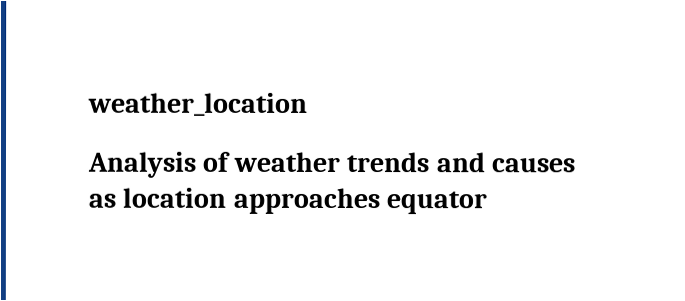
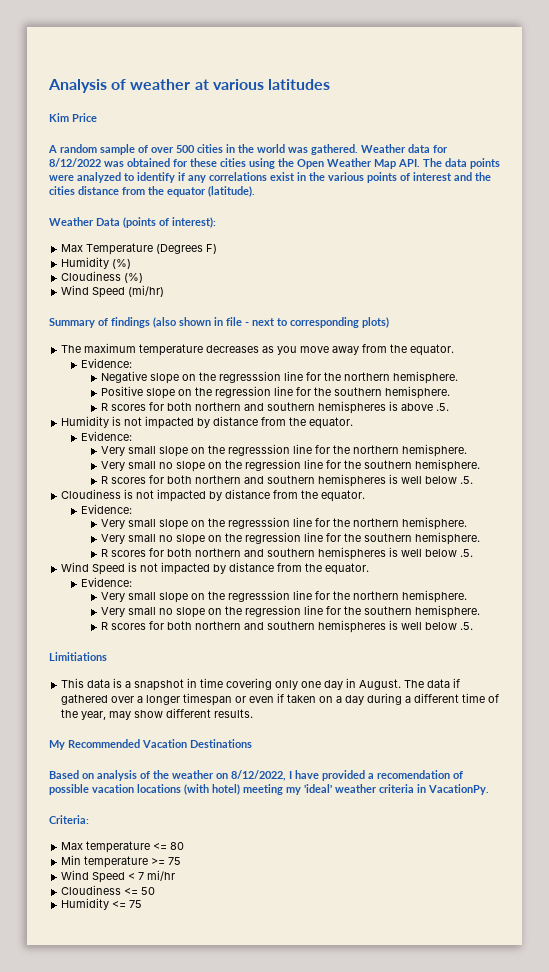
[88,92,308,116] weather_location // -> (48, 86) none
[346,152,576,173] [88,187,488,215] trends and causes as location approaches equator -> [194,79,330,90] [49,113,97,122] [48,144,448,155] [49,158,500,169] [49,172,491,183] [49,186,255,197] [49,217,216,228] [61,243,218,255] [61,257,132,269] [61,271,144,283] [61,285,165,298] [49,317,389,328] [61,343,455,356] [80,358,132,368] [100,371,458,384] [100,386,450,399] [100,401,449,414] [61,416,354,429] [80,431,132,441] [100,444,467,457] [100,459,480,472] [100,474,473,487] [61,489,366,502] [80,504,132,514] [100,517,467,530] [100,532,480,545] [100,547,473,560] [61,562,370,575] [80,577,132,587] [100,590,467,603] [100,605,480,618] [100,620,473,633] [49,652,107,661] [61,678,461,691] [61,693,500,706] [61,708,254,720] [49,739,252,750] [49,770,463,781] [49,784,489,795] [49,815,89,824] [61,841,185,853] [61,855,182,868] [61,870,176,883] [61,885,156,895] [61,898,143,910] at various latitudes // Kim Price // A random sample of over 500 cities in the world was gathered. Weather data for 8/12/2022 was obtained for these cities using the Open Weather Map API. The data points were analyzed to identify if any correlations exist in the various points of interest and the cities distance from the equator (latitude). // Weather Data (points of interest): // Max Temperature (Degrees F) // Humidity (%) // Cloudiness (%) // Wind Speed (mi/hr) // Summary of findings (also shown in file - next to corresponding plots) // The maximum temperature decreases as you move away from the equator. // Evidence: // Negative slope on the regresssion line for the northern hemisphere. // Positive slope on the regression line for the southern hemisphere. // R scores for both northern and southern hemispheres is above .5. // Humidity is not impacted by distance from the equator. // Evidence: // Very small slope on the regresssion line for the northern hemisphere. // Very small no slope on the regression line for the southern hemisphere. // R scores for both northern and southern hemispheres is well below .5. // Cloudiness is not impacted by distance from the equator. // Evidence: // Very small slope on the regresssion line for the northern hemisphere. // Very small no slope on the regression line for the southern hemisphere. // R scores for both northern and southern hemispheres is well below .5. // Wind Speed is not impacted by distance from the equator. // Evidence: // Very small slope on the regresssion line for the northern hemisphere. // Very small no slope on the regression line for the southern hemisphere. // R scores for both northern and southern hemispheres is well below .5. // Limitiations // This data is a snapshot in time covering only one day in August. The data if gathered over a longer timespan or even if taken on a day during a different time of the year, may show different results. // My Recommended Vacation Destinations // Based on analysis of the weather on 8/12/2022, I have provided a recomendation of possible vacation locations (with hotel) meeting my 'ideal' weather criteria in VacationPy. // Criteria: // Max temperature <= 80 // Min temperature >= 75 // Wind Speed < 7 mi/hr // Cloudiness <= 50 // Humidity <= 75

